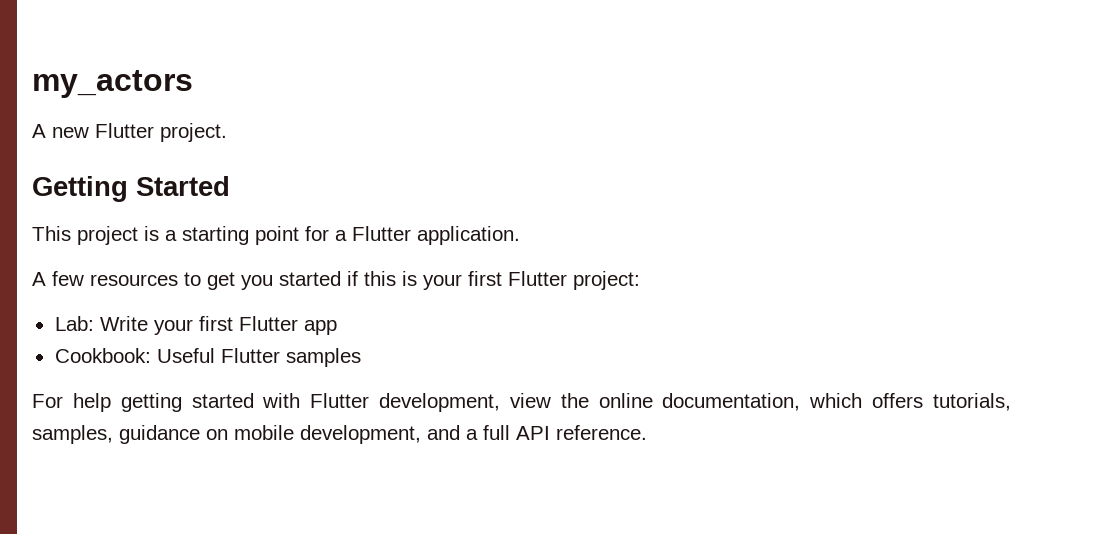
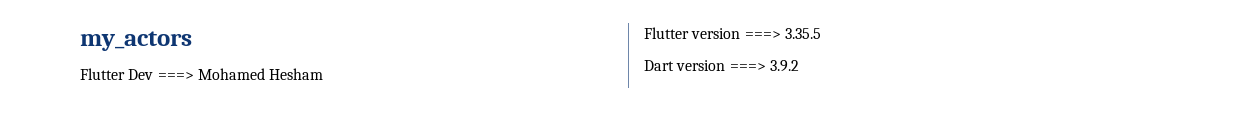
[32,123,227,142] [32,176,230,202] [32,226,520,245] [32,271,640,290] [54,316,337,335] [54,348,361,367] [32,393,1011,412] [32,425,647,444] A new Flutter project. // Getting Started // This project is a starting point for a Flutter application. // A few resources to get you started if this is your first Flutter project: // Lab: Write your first Flutter app // Cookbook: Useful Flutter samples // For help getting started with Flutter development, view the online documentation, which offers tutorials, samples, guidance on mobile development, and a full API reference. -> [80,68,324,80] [644,27,821,39] [644,60,799,72] Flutter Dev ===> Mohamed Hesham // Flutter version ===> 3.35.5 // Dart version ===> 3.9.2

